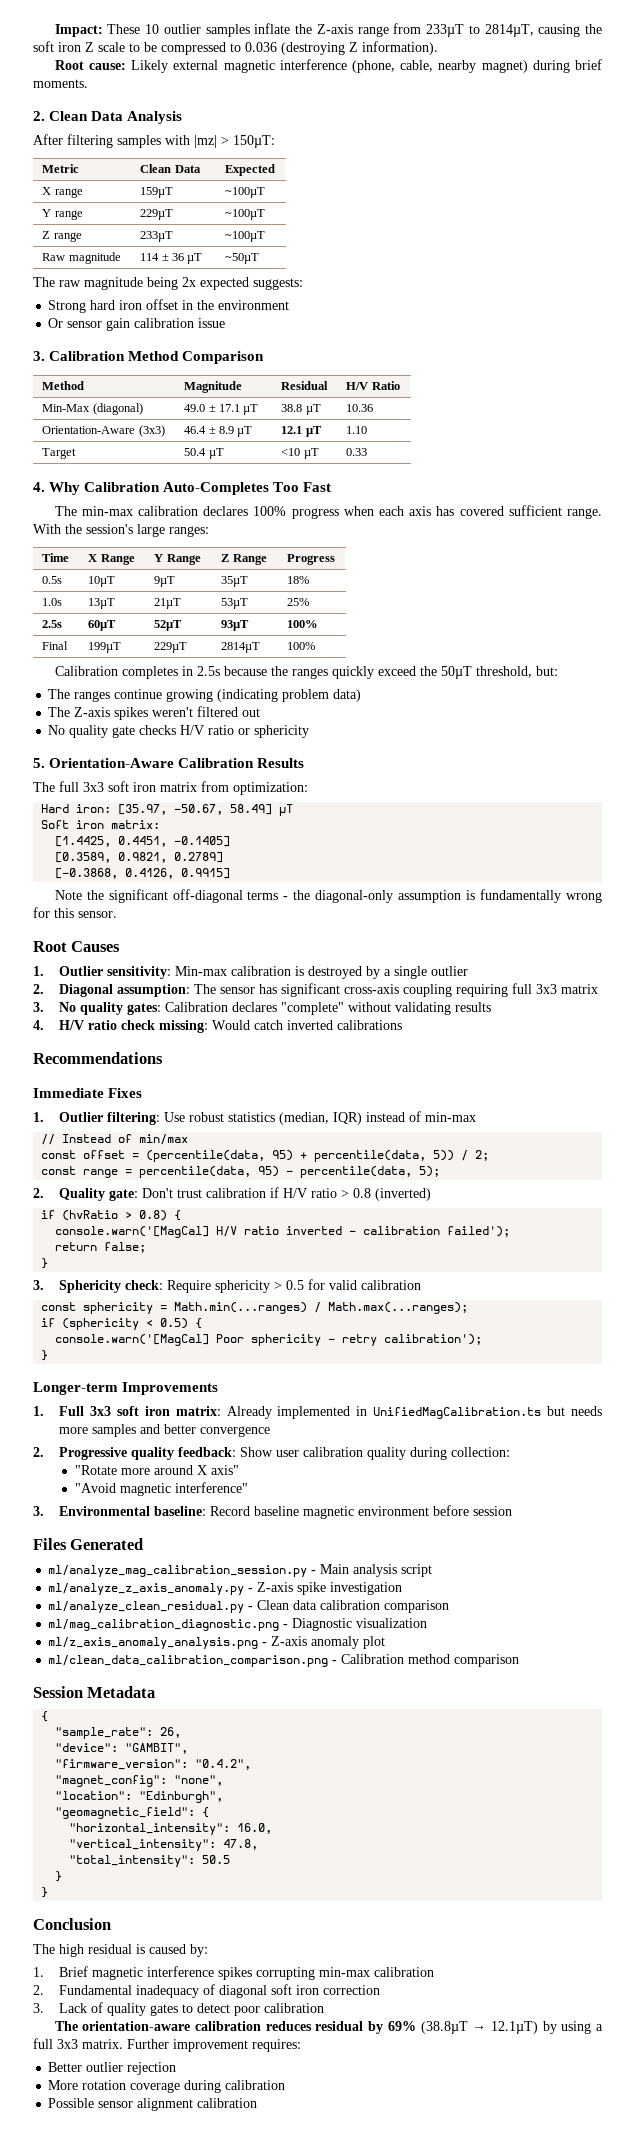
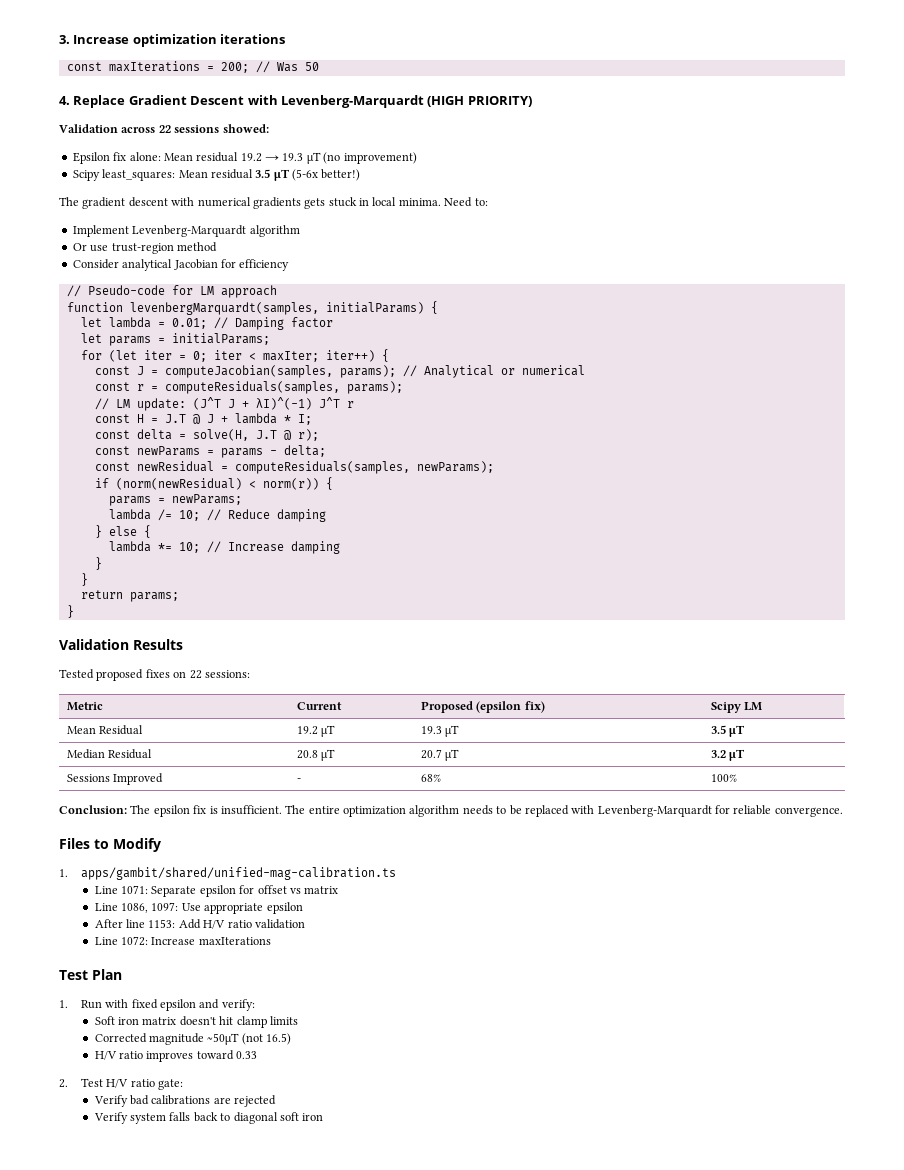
[54,23,603,37] [33,41,438,55] [54,59,602,73] [33,79,88,88] [33,111,183,124] [33,134,275,148] [42,164,80,173] [140,164,201,173] [225,164,276,176] [42,187,83,198] [140,187,174,198] [225,187,266,198] [42,209,83,220] [140,209,174,220] [225,209,266,220] [42,231,82,242] [140,231,174,242] [225,231,266,242] [42,252,121,264] [140,253,203,264] [225,253,260,264] [33,277,303,290] [48,299,290,313] [48,318,226,331] [33,351,265,364] [42,381,85,390] [184,381,243,393] [281,381,329,390] [346,381,400,390] [42,403,143,415] [184,404,259,415] [281,404,321,415] [346,404,374,412] [42,425,165,437] [184,426,253,437] [281,426,322,437] [346,426,368,434] [42,448,77,459] [184,448,224,459] [281,448,319,459] [346,448,368,456] [33,482,332,495] [54,505,602,519] [33,524,209,537] [42,553,70,562] [88,554,135,565] [154,554,201,565] [221,554,267,565] [287,554,336,565] [42,576,63,584] [88,576,116,587] [154,576,176,587] [221,576,249,587] [287,576,310,584] [42,598,63,606] [88,598,116,609] [154,598,182,609] [221,598,249,609] [287,598,310,606] [42,620,63,628] [88,620,117,631] [154,620,183,631] [221,620,250,631] [287,620,319,628] [42,641,69,650] [88,642,122,653] [154,642,188,653] [221,642,261,653] [287,642,316,650] [54,666,558,679] [48,689,362,702] [48,706,261,720] [48,725,310,738] [33,758,305,768] [33,781,308,795] [41,804,294,816] [41,820,161,829] [55,836,231,847] [55,852,224,863] [55,868,231,879] [54,889,602,903] [33,907,117,918] [33,941,121,952] [33,966,469,979] [33,983,599,997] [33,1002,492,1015] [33,1020,403,1033] [33,1052,163,1064] [33,1088,143,1098] [33,1111,477,1125] [41,1134,189,1145] [41,1150,490,1162] [41,1166,441,1178] [33,1187,432,1201] [41,1210,182,1221] [55,1226,511,1238] [55,1242,147,1253] [41,1258,49,1269] [33,1279,422,1293] [41,1302,469,1314] [41,1318,203,1330] [55,1334,483,1346] [41,1350,49,1361] [33,1382,219,1395] [33,1406,602,1419] [59,1424,271,1437] [33,1447,511,1460] [74,1465,239,1475] [74,1482,248,1496] [33,1505,513,1519] [33,1538,144,1550] [48,1564,433,1577] [48,1582,403,1595] [48,1600,450,1613] [48,1618,428,1631] [48,1636,386,1649] [48,1654,520,1667] [33,1686,156,1698] [41,1711,49,1722] [55,1727,182,1739] [55,1743,189,1754] [55,1759,252,1770] [55,1775,224,1787] [55,1791,224,1803] [55,1807,210,1819] [69,1823,273,1835] [69,1839,259,1851] [69,1855,231,1867] [55,1871,63,1882] [41,1887,49,1898] [33,1918,111,1930] [33,1944,208,1957] [33,1966,435,1980] [33,1984,381,1998] [33,2002,325,2016] [54,2021,603,2034] [33,2038,301,2052] [48,2062,177,2075] [48,2080,286,2093] [48,2098,258,2111] Impact: These 10 outlier samples inflate the Z-axis range from 233µT to 2814µT, causing the soft iron Z scale to be compressed to 0.036 (destroying Z information). // Root cause: Likely external magnetic interference (phone, cable, nearby magnet) during brief moments. // 2. Clean Data Analysis // After filtering samples with |mz| > 150µT: // Metric | Clean Data | Expected // X range | 159µT | ~100µT // Y range | 229µT | ~100µT // Z range | 233µT | ~100µT // Raw magnitude | 114 ± 36 µT | ~50µT // The raw magnitude being 2x expected suggests: // Strong hard iron offset in the environment // Or sensor gain calibration issue // 3. Calibration Method Comparison // Method | Magnitude | Residual | H/V Ratio // Min-Max (diagonal) | 49.0 ± 17.1 µT | 38.8 µT | 10.36 // Orientation-Aware (3x3) | 46.4 ± 8.9 µT | 12.1 µT | 1.10 // Target | 50.4 µT | <10 µT | 0.33 // 4. Why Calibration Auto-Completes Too Fast // The min-max calibration declares 100% progress when each axis has covered sufficient range. With the session's large ranges: // Time | X Range | Y Range | Z Range | Progress // 0.5s | 10µT | 9µT | 35µT | 18% // 1.0s | 13µT | 21µT | 53µT | 25% // 2.5s | 60µT | 52µT | 93µT | 100% // Final | 199µT | 229µT | 2814µT | 100% // Calibration completes in 2.5s because the ranges quickly exceed the 50µT threshold, but: // The ranges continue growing (indicating problem data) // The Z-axis spikes weren't filtered out // No quality gate checks H/V ratio or sphericity // 5. Orientation-Aware Calibration Results // The full 3x3 soft iron matrix from optimization: // Hard iron: [35.97, -50.67, 58.49] µT // Soft iron matrix: // [1.4425, 0.4451, -0.1405] // [0.3589, 0.9821, 0.2789] // [-0.3868, 0.4126, 0.9915] // Note the significant off-diagonal terms - the diagonal-only assumption is fundamentally wrong for this sensor. // Root Causes // 1. Outlier sensitivity: Min-max calibration is destroyed by a single outlier // 2. Diagonal assumption: The sensor has significant cross-axis coupling requiring full 3x3 matrix // 3. No quality gates: Calibration declares "complete" without validating results // 4. H/V ratio check missing: Would catch inverted calibrations // Recommendations // Immediate Fixes // 1. Outlier filtering: Use robust statistics (median, IQR) instead of min-max // // Instead of min/max // const offset = (percentile(data, 95) + percentile(data, 5)) / 2; // const range = percentile(data, 95) - percentile(data, 5); // 2. Quality gate: Don't trust calibration if H/V ratio > 0.8 (inverted) // if (hvRatio > 0.8) { // console.warn('[MagCal] H/V ratio inverted - calibration failed'); // return false; // } // 3. Sphericity check: Require sphericity > 0.5 for valid calibration // const sphericity = Math.min(...ranges) / Math.max(...ranges); // if (sphericity < 0.5) { // console.warn('[MagCal] Poor sphericity - retry calibration'); // } // Longer-term Improvements // 1. Full 3x3 soft iron matrix: Already implemented in UnifiedMagCalibration.ts but needs more samples and better convergence // 2. Progressive quality feedback: Show user calibration quality during collection: // "Rotate more around X axis" // "Avoid magnetic interference" // 3. Environmental baseline: Record baseline magnetic environment before session // Files Generated // ml/analyze_mag_calibration_session.py - Main analysis script // ml/analyze_z_axis_anomaly.py - Z-axis spike investigation // ml/analyze_clean_residual.py - Clean data calibration comparison // ml/mag_calibration_diagnostic.png - Diagnostic visualization // ml/z_axis_anomaly_analysis.png - Z-axis anomaly plot // ml/clean_data_calibration_comparison.png - Calibration method comparison // Session Metadata // { // "sample_rate": 26, // "device": "GAMBIT", // "firmware_version": "0.4.2", // "magnet_config": "none", // "location": "Edinburgh", // "geomagnetic_field": { // "horizontal_intensity": 16.0, // "vertical_intensity": 47.8, // "total_intensity": 50.5 // } // } // Conclusion // The high residual is caused by: // 1. Brief magnetic interference spikes corrupting min-max calibration // 2. Fundamental inadequacy of diagonal soft iron correction // 3. Lack of quality gates to detect poor calibration // The orientation-aware calibration reduces residual by 69% (38.8µT → 12.1µT) by using a full 3x3 matrix. Further improvement requires: // Better outlier rejection // More rotation coverage during calibration // Possible sensor alignment calibration -> [59,34,286,47] [66,61,319,73] [59,95,532,108] [59,124,269,133] [72,152,417,164] [72,169,361,181] [59,197,488,209] [72,225,300,237] [72,242,217,254] [72,259,290,271] [66,285,277,298] [66,301,438,315] [80,317,333,330] [80,333,270,346] [80,349,389,362] [94,365,585,378] [94,381,403,394] [94,397,354,411] [94,413,312,425] [94,429,319,441] [94,445,326,458] [94,461,494,474] [94,477,333,490] [108,494,242,506] [108,509,326,522] [94,525,151,538] [108,541,340,554] [94,557,102,570] [80,573,88,586] [80,590,179,602] [66,605,74,618] [59,639,183,650] [59,669,250,681] [66,702,103,711] [296,702,342,710] [420,701,545,713] [710,702,763,713] [66,725,144,735] [296,725,336,737] [420,725,460,737] [710,725,746,737] [66,749,153,759] [296,749,336,761] [420,749,460,761] [710,749,746,761] [66,773,164,785] [296,778,301,782] [420,774,441,782] [710,774,737,782] [59,805,843,817] [59,838,161,852] [59,867,396,880] [94,885,339,897] [94,902,303,914] [94,919,305,929] [94,936,271,946] [59,969,122,980] [59,999,255,1011] [94,1016,298,1028] [94,1033,292,1045] [94,1050,258,1062] [59,1078,184,1090] [93,1095,277,1107] [93,1112,324,1124] 3. Increase optimization iterations // const maxIterations = 200; // Was 50 // 4. Replace Gradient Descent with Levenberg-Marquardt (HIGH PRIORITY) // Validation across 22 sessions showed: // Epsilon fix alone: Mean residual 19.2 → 19.3 µT (no improvement) // Scipy least_squares: Mean residual 3.5 µT (5-6x better!) // The gradient descent with numerical gradients gets stuck in local minima. Need to: // Implement Levenberg-Marquardt algorithm // Or use trust-region method // Consider analytical Jacobian for efficiency // // Pseudo-code for LM approach // function levenbergMarquardt(samples, initialParams) { // let lambda = 0.01; // Damping factor // let params = initialParams; // for (let iter = 0; iter < maxIter; iter++) { // const J = computeJacobian(samples, params); // Analytical or numerical // const r = computeResiduals(samples, params); // // LM update: (J^T J + λI)^(-1) J^T r // const H = J.T @ J + lambda * I; // const delta = solve(H, J.T @ r); // const newParams = params - delta; // const newResidual = computeResiduals(samples, newParams); // if (norm(newResidual) < norm(r)) { // params = newParams; // lambda /= 10; // Reduce damping // } else { // lambda *= 10; // Increase damping // } // } // return params; // } // Validation Results // Tested proposed fixes on 22 sessions: // Metric | Current | Proposed (epsilon fix) | Scipy LM // Mean Residual | 19.2 µT | 19.3 µT | 3.5 µT // Median Residual | 20.8 µT | 20.7 µT | 3.2 µT // Sessions Improved | - | 68% | 100% // Conclusion: The epsilon fix is insufficient. The entire optimization algorithm needs to be replaced with Levenberg-Marquardt for reliable convergence. // Files to Modify // 1. apps/gambit/shared/unified-mag-calibration.ts // Line 1071: Separate epsilon for offset vs matrix // Line 1086, 1097: Use appropriate epsilon // After line 1153: Add H/V ratio validation // Line 1072: Increase maxIterations // Test Plan // 1. Run with fixed epsilon and verify: // Soft iron matrix doesn't hit clamp limits // Corrected magnitude ~50µT (not 16.5) // H/V ratio improves toward 0.33 // 2. Test H/V ratio gate: // Verify bad calibrations are rejected // Verify system falls back to diagonal soft iron

